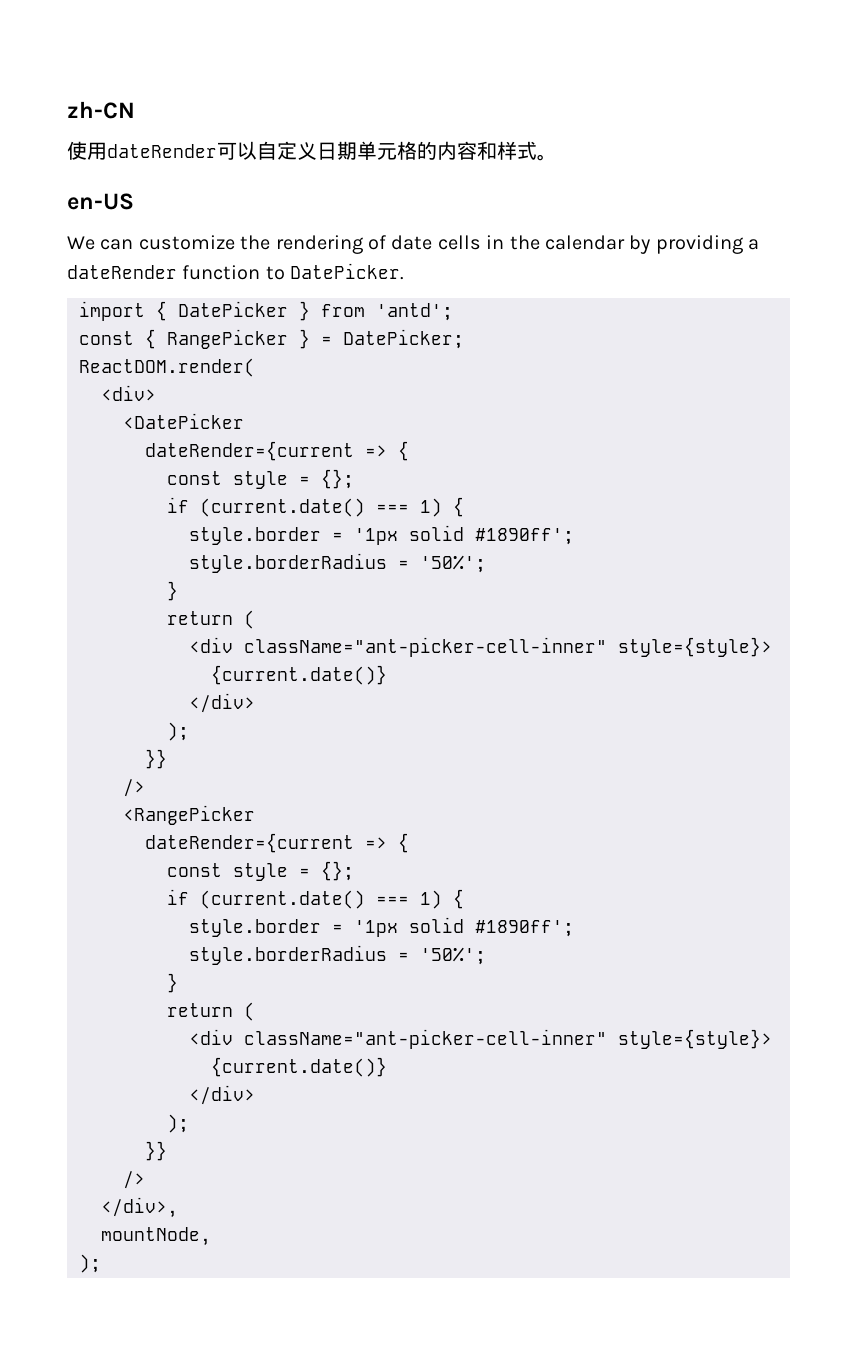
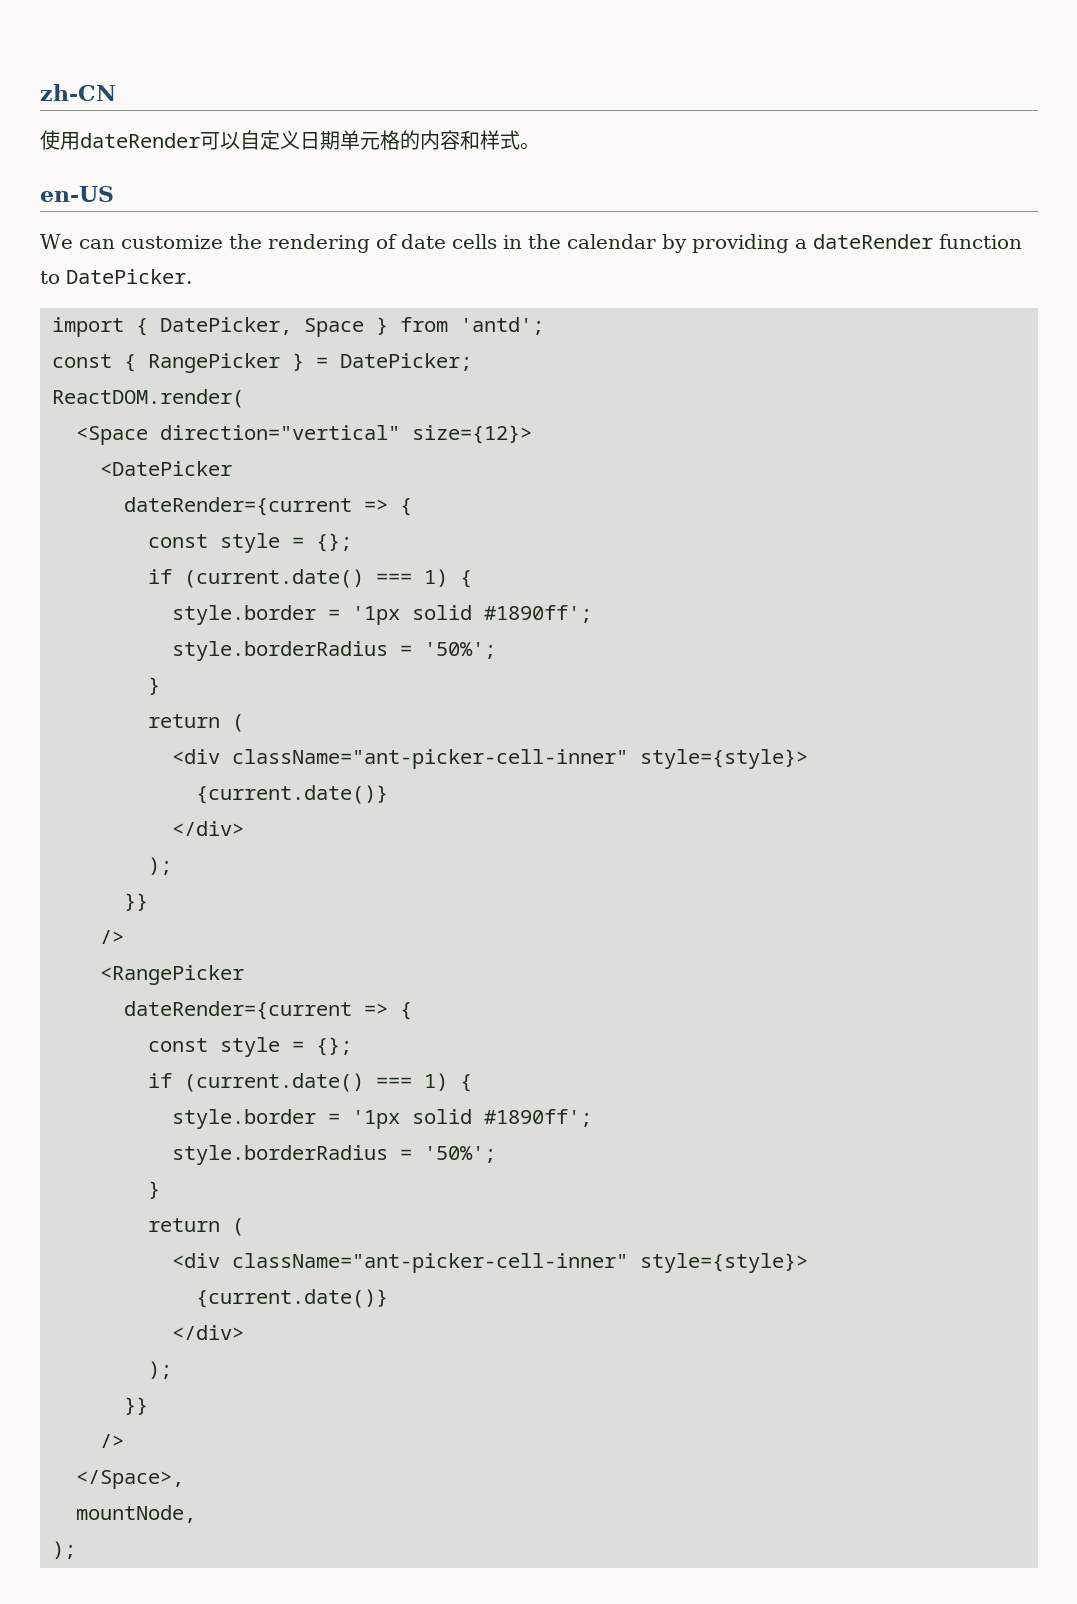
[178,301,288,317] DatePicker -> [160,317,364,337] DatePicker, Space
[101,385,156,401] <div> -> [76,425,532,445] <Space direction="vertical" size={12}>
[101,1197,178,1218] </div>, -> [76,1470,184,1489] </Space>,

